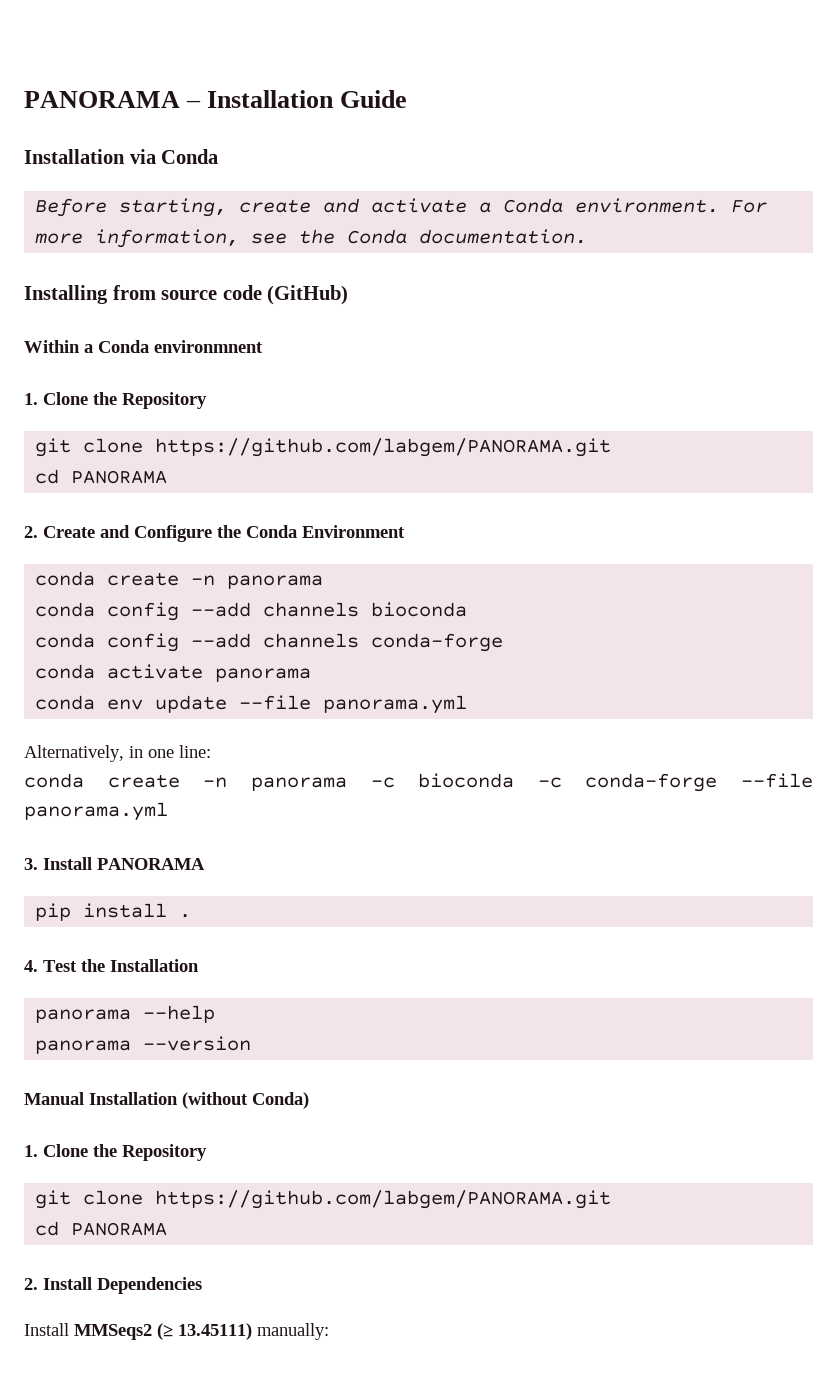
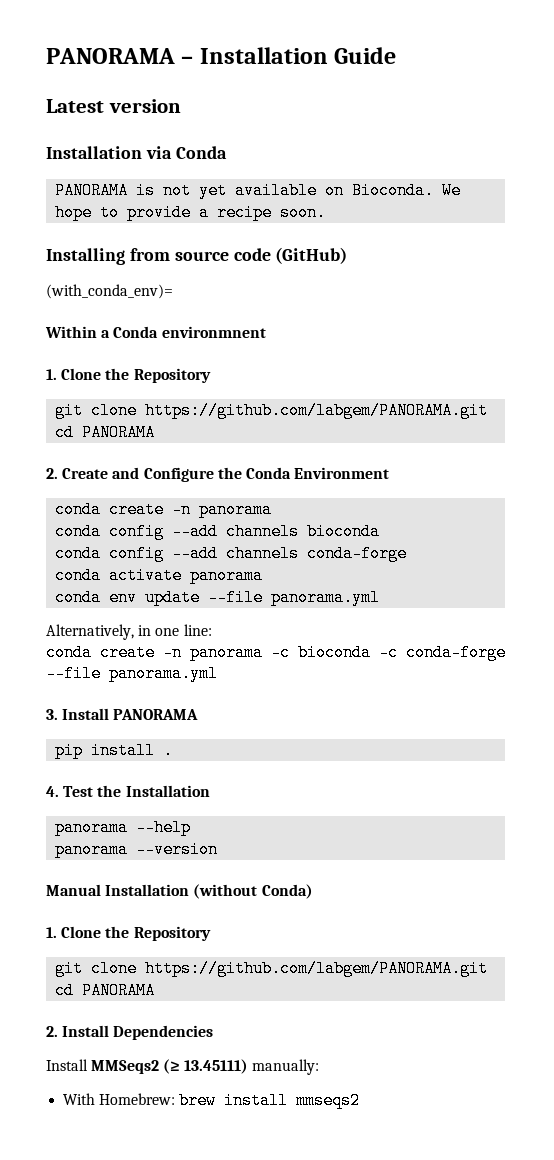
(408, 99) none -> [46,99,181,113] // Latest version
[35,198,768,217] [35,229,588,248] Before starting, create and activate a Conda environment. For more information, see the Conda documentation. -> [55,182,462,199] [55,204,327,221] PANORAMA is not yet available on Bioconda. We hope to provide a recipe soon.
(349, 295) none -> [46,284,173,299] // (with_conda_env)=
(329, 1331) none -> [63,1092,361,1109] // With Homebrew: brew install mmseqs2

